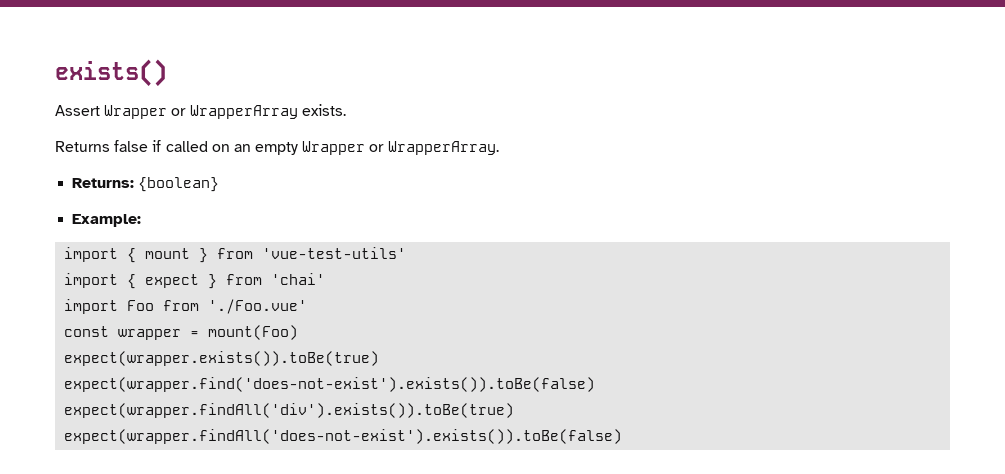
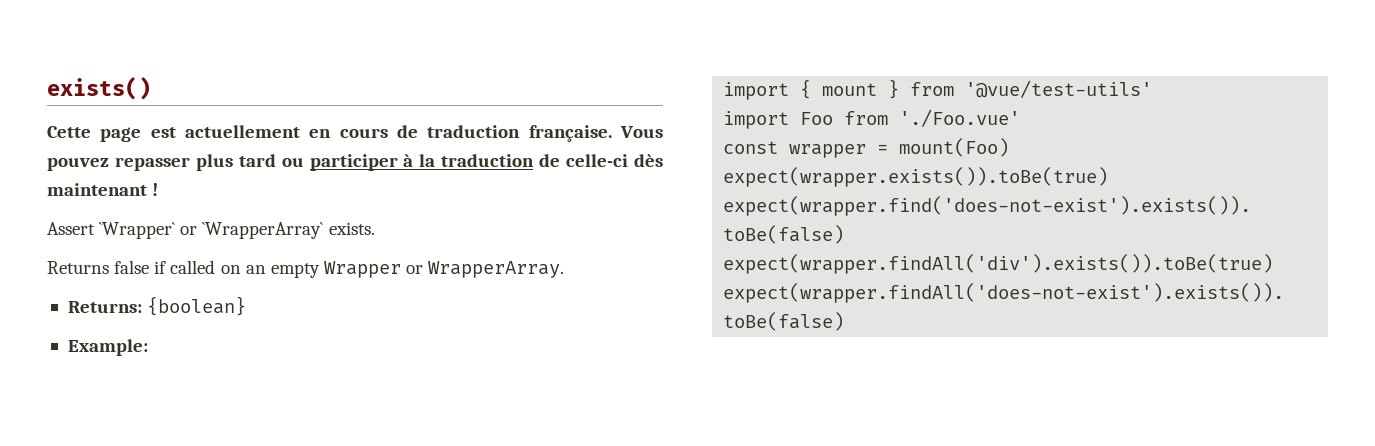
[55,105,298,119] Assert Wrapper or WrapperArray -> [47,125,663,142] [47,154,663,171] [47,183,159,196] [47,222,324,239] Cette page est actuellement en cours de traduction française. Vous pouvez repasser plus tard ou participer à la traduction de celle-ci dès maintenant ! // Assert `Wrapper` or `WrapperArray`
[262,247,407,259] [64,273,326,289] 'vue-test-utils' // import { expect } from 'chai' -> [965,80,1153,98] '@vue/test-utils'

